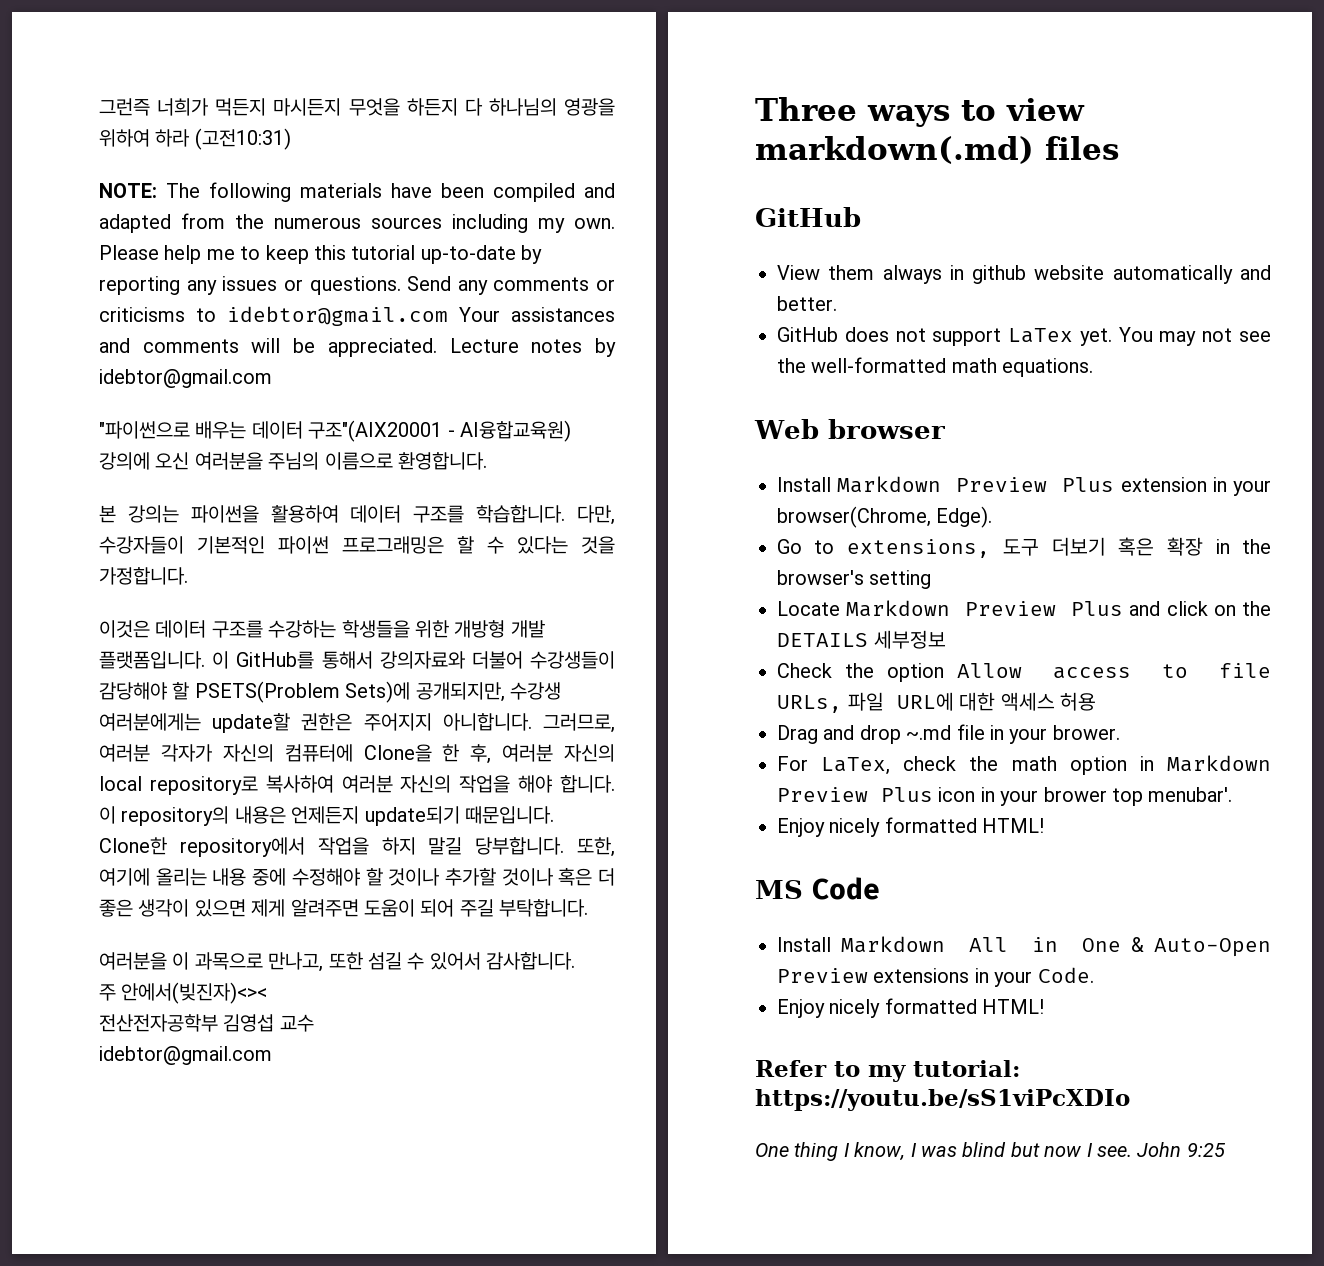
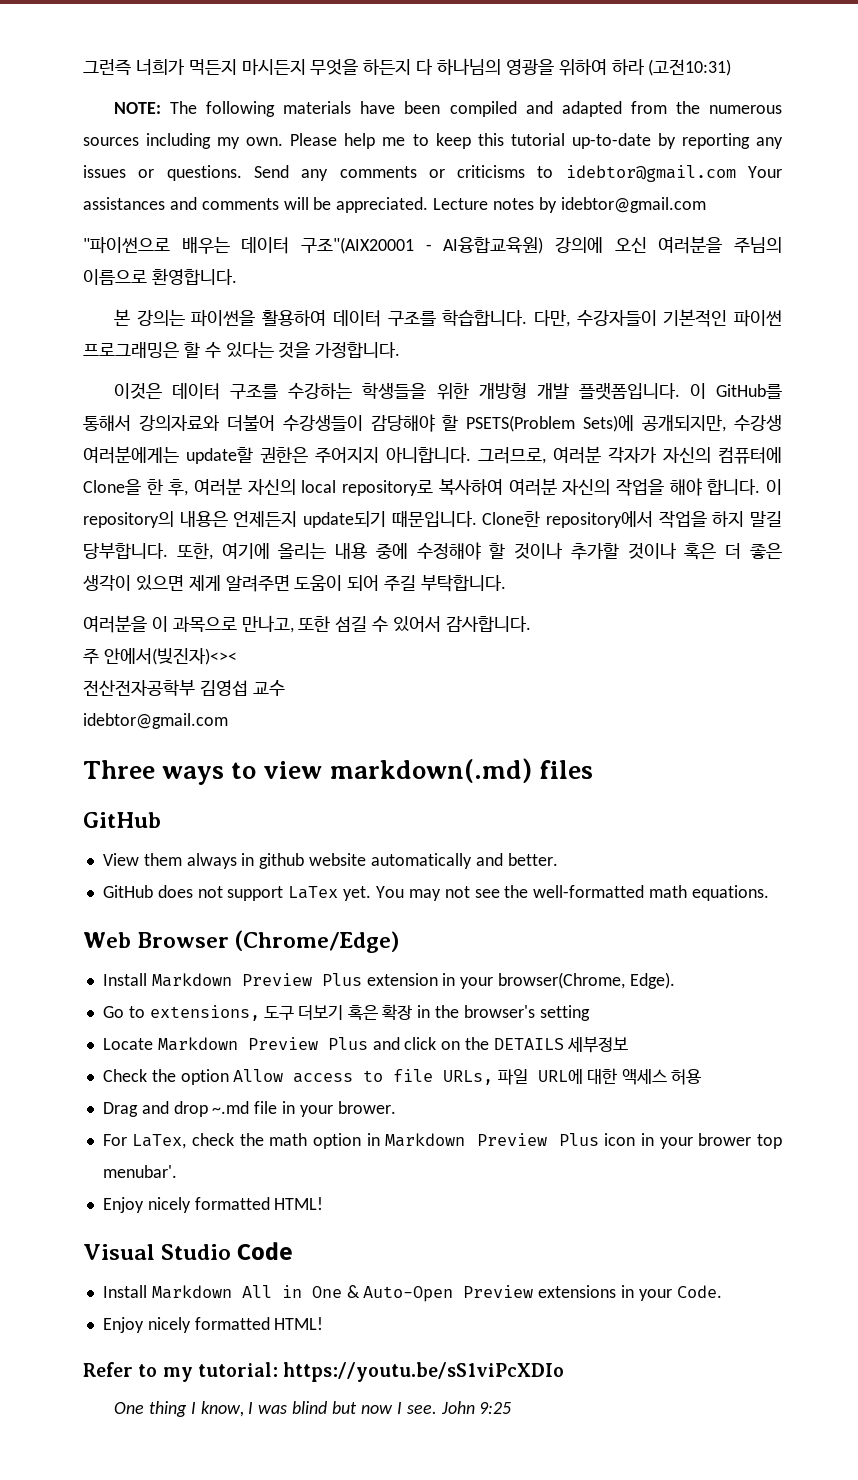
[827,419,945,439] browser -> [137,930,400,953] Browser (Chrome/Edge)
[755,880,803,899] MS -> [83,1244,232,1260] Visual Studio

